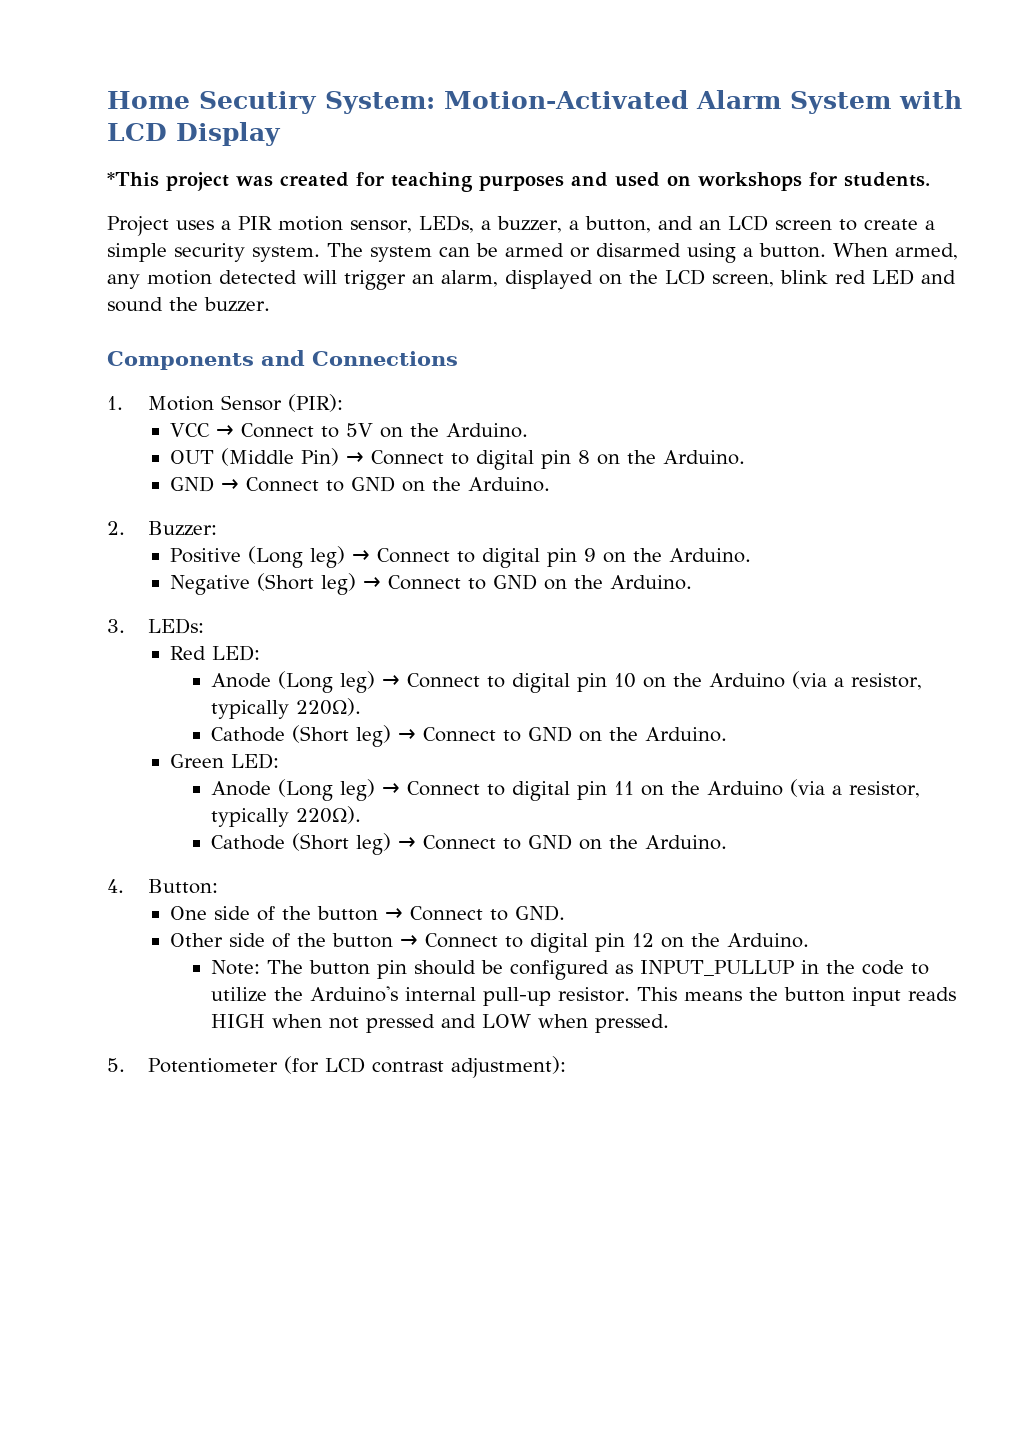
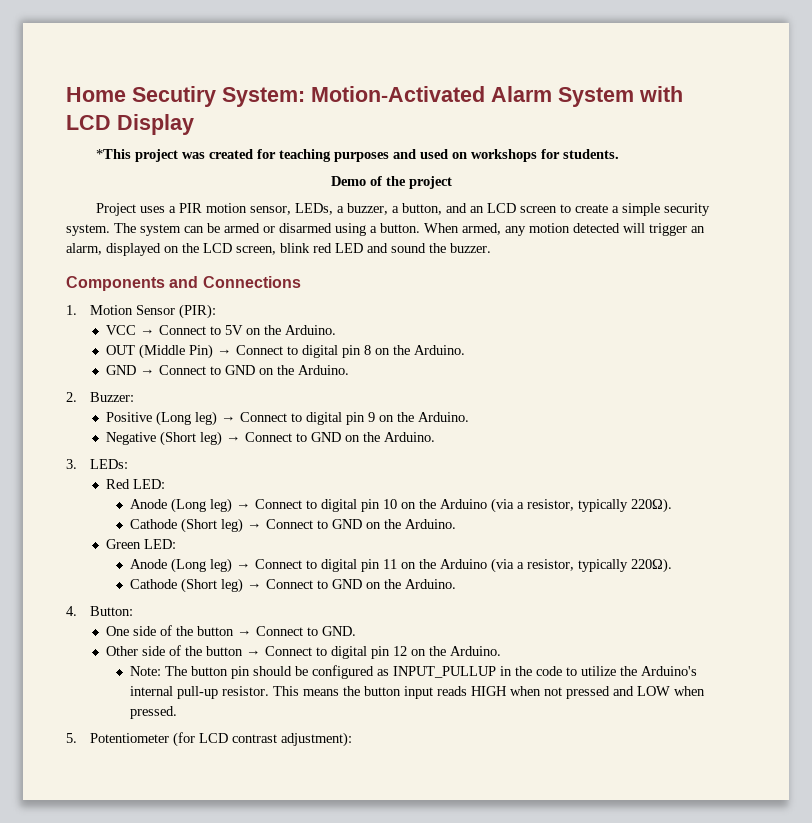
(930, 179) none -> [331,176,452,189] // Demo of the project

